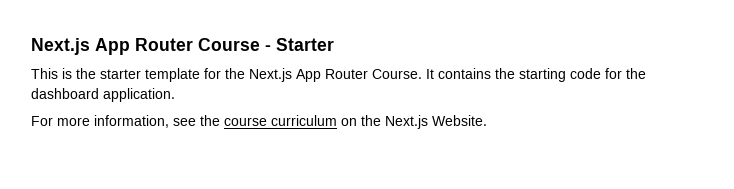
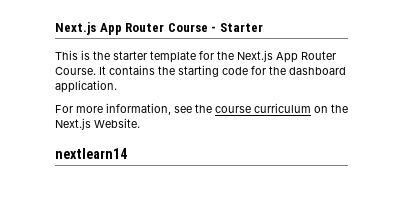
(487, 120) none -> [55,148,127,159] // nextlearn14

